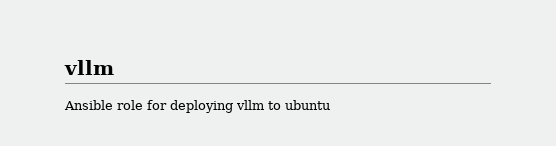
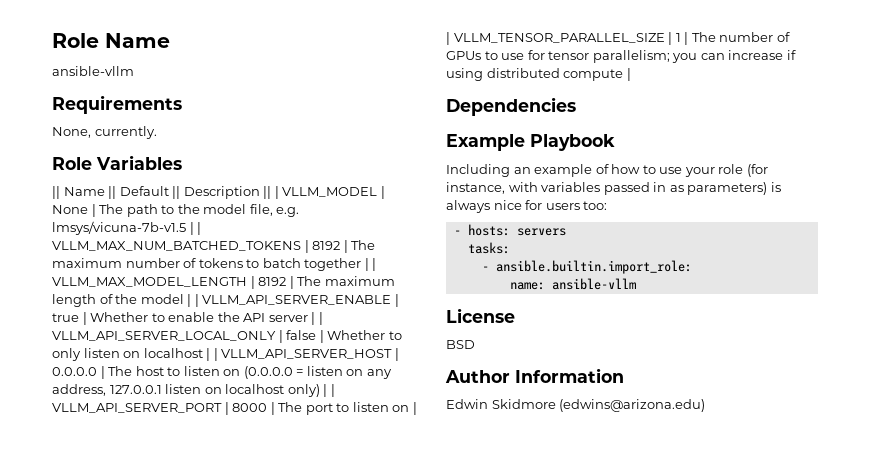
[64,60,114,75] [64,100,330,113] vllm // Ansible role for deploying vllm to ubuntu -> [52,33,170,48] [52,66,134,76] [52,95,182,114] [52,126,157,139] [52,155,182,170] [52,186,385,199] [52,204,300,217] [52,221,202,235] [52,240,376,253] [52,258,377,271] [52,276,395,289] [52,294,399,307] [52,312,323,325] [52,330,402,343] [52,348,399,361] [52,366,392,379] [52,384,335,397] [52,402,417,415] [446,32,790,45] [446,50,796,63] [446,68,631,81] [446,97,576,116] [446,134,615,151] [446,164,768,177] [446,182,781,195] [446,200,608,213] [453,224,566,236] [467,242,510,254] [481,260,692,274] [509,278,636,290] [446,308,515,323] [446,340,475,349] [445,368,624,383] [446,399,706,412] Role Name // ansible-vllm // Requirements // None, currently. // Role Variables // || Name || Default || Description || | VLLM_MODEL | None | The path to the model file, e.g. lmsys/vicuna-7b-v1.5 | | VLLM_MAX_NUM_BATCHED_TOKENS | 8192 | The maximum number of tokens to batch together | | VLLM_MAX_MODEL_LENGTH | 8192 | The maximum length of the model | | VLLM_API_SERVER_ENABLE | true | Whether to enable the API server | | VLLM_API_SERVER_LOCAL_ONLY | false | Whether to only listen on localhost | | VLLM_API_SERVER_HOST | 0.0.0.0 | The host to listen on (0.0.0.0 = listen on any address, 127.0.0.1 listen on localhost only) | | VLLM_API_SERVER_PORT | 8000 | The port to listen on | | VLLM_TENSOR_PARALLEL_SIZE | 1 | The number of GPUs to use for tensor parallelism; you can increase if using distributed compute | // Dependencies // Example Playbook // Including an example of how to use your role (for instance, with variables passed in as parameters) is always nice for users too: // - hosts: servers // tasks: // - ansible.builtin.import_role: // name: ansible-vllm // License // BSD // Author Information // Edwin Skidmore (edwins@arizona.edu)

